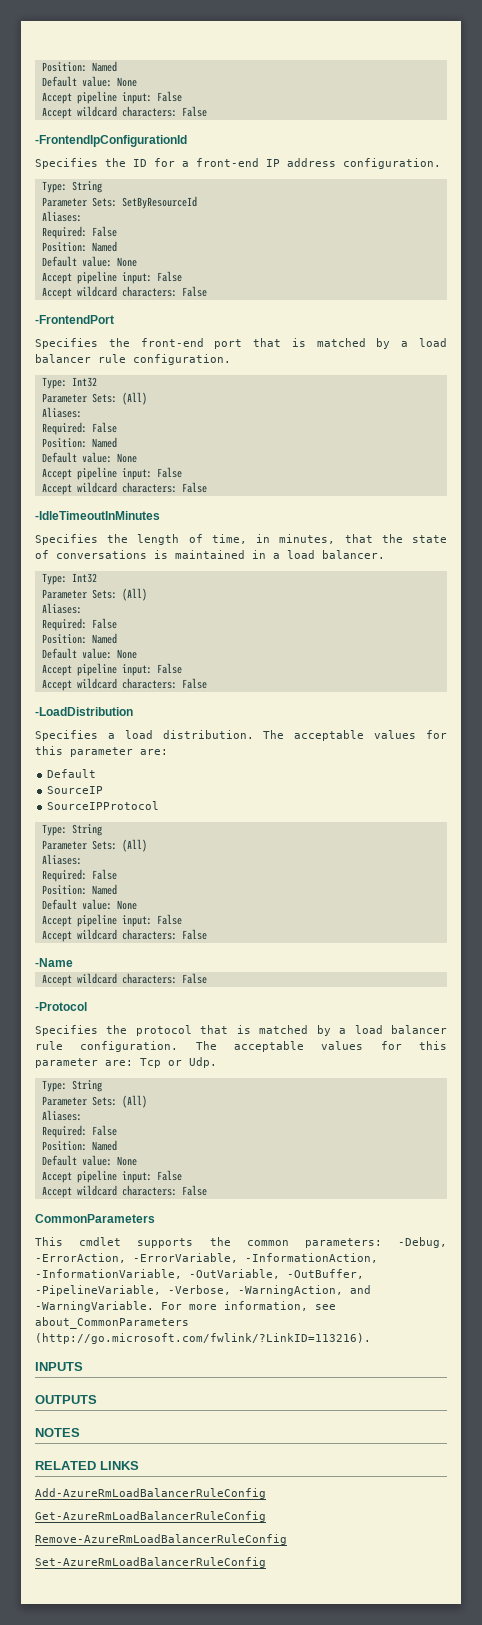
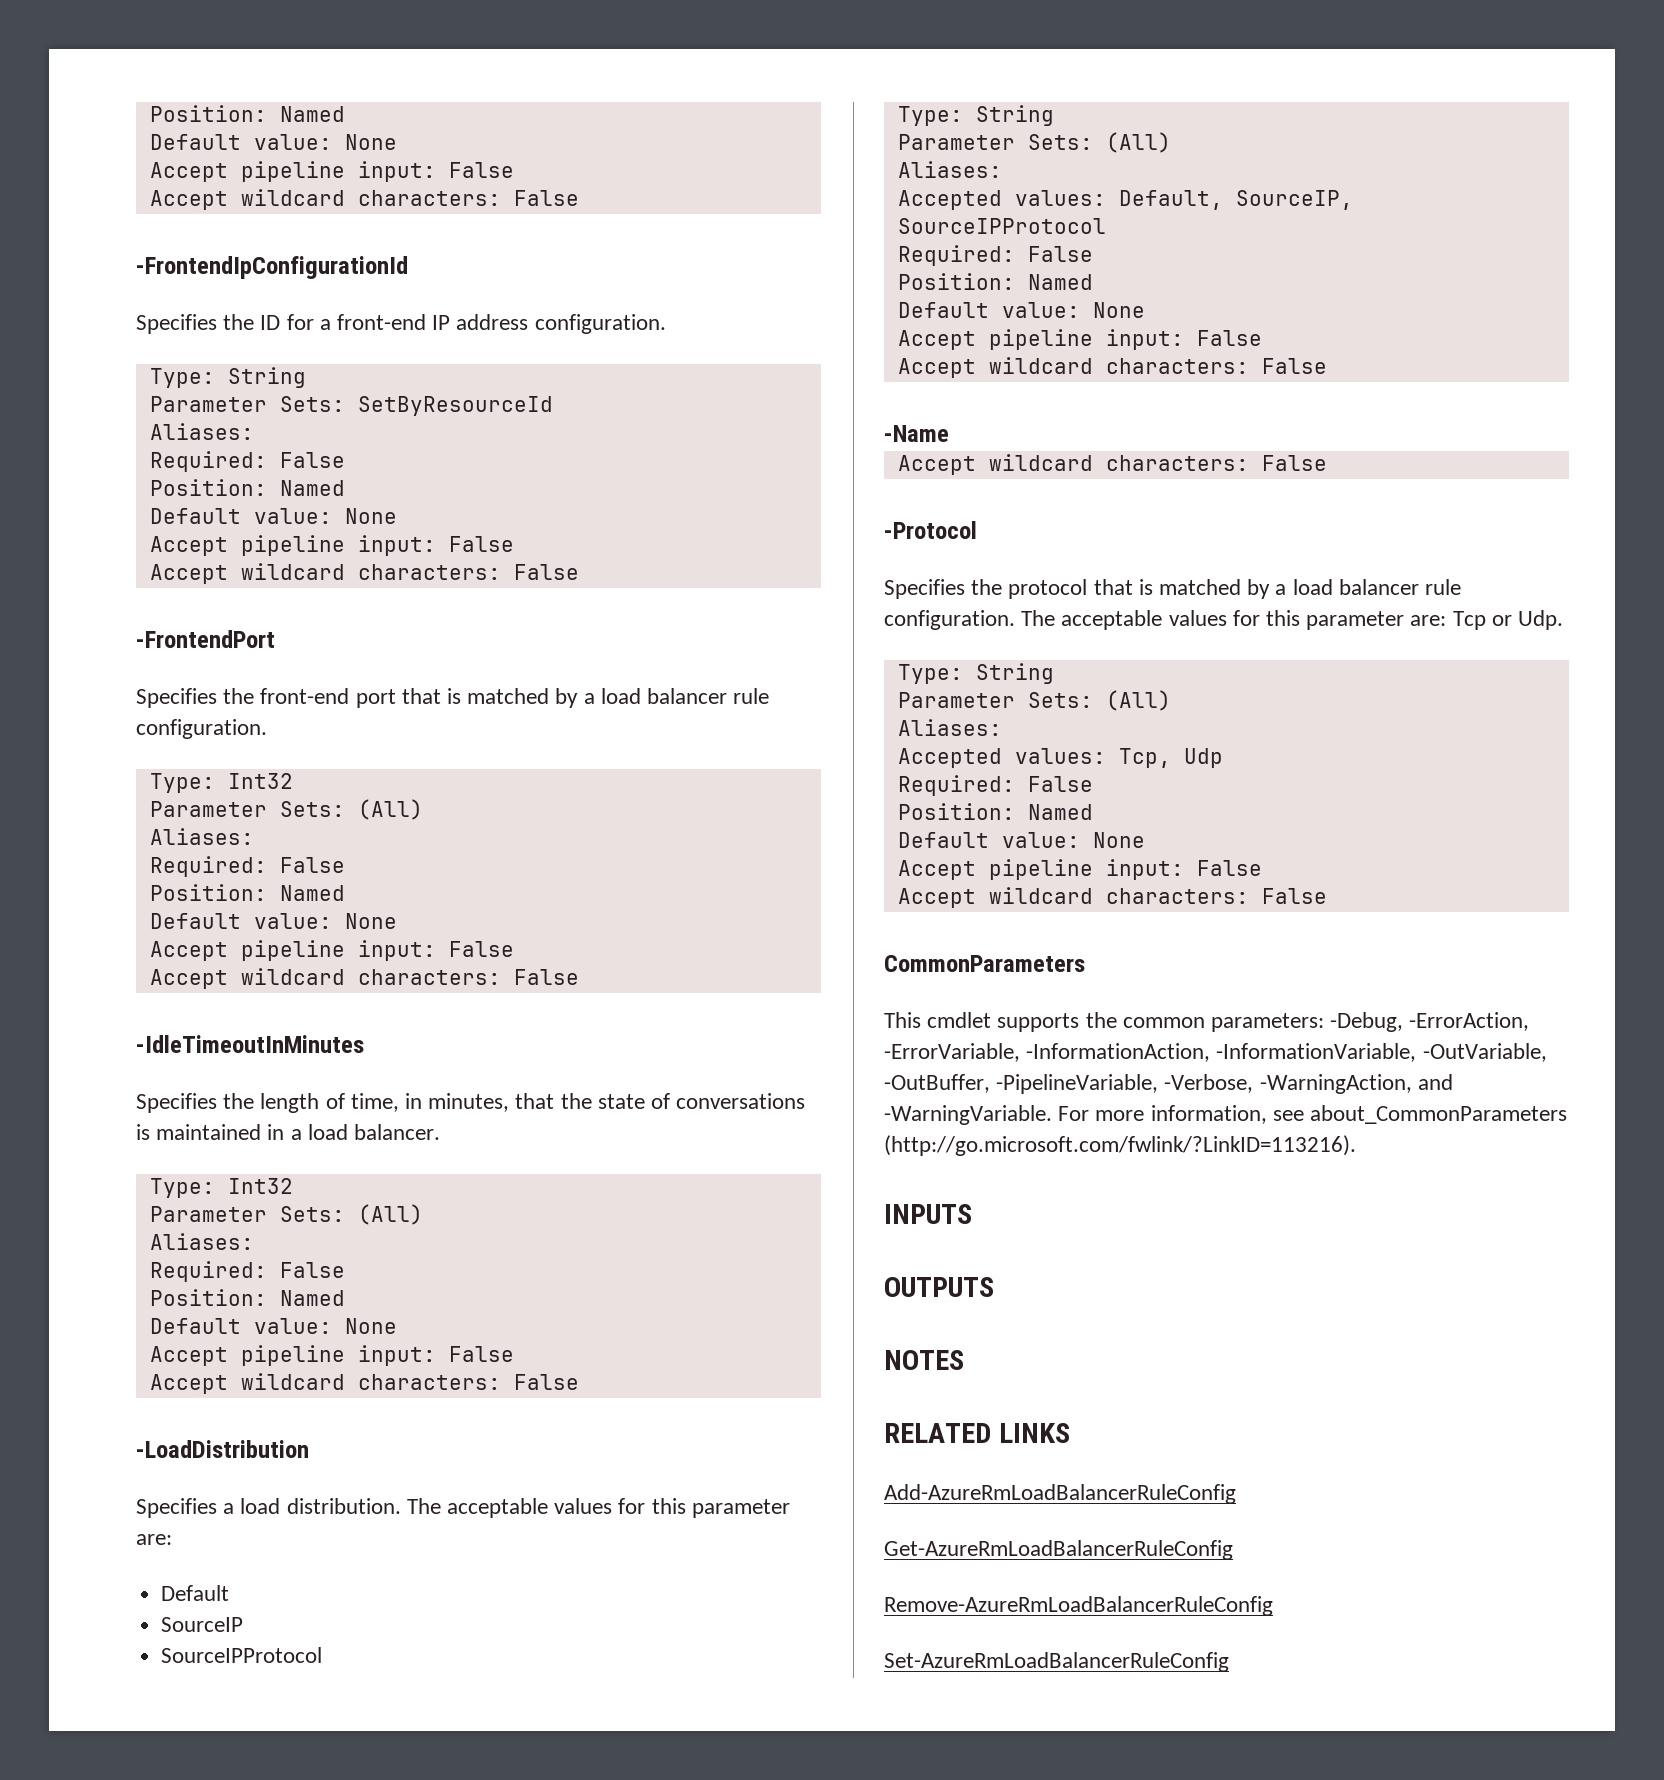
(82, 859) none -> [897,190,1353,210] [897,218,1106,234] // Accepted values: Default, SourceIP, SourceIPProtocol
(82, 1115) none -> [897,748,1223,768] // Accepted values: Tcp, Udp

